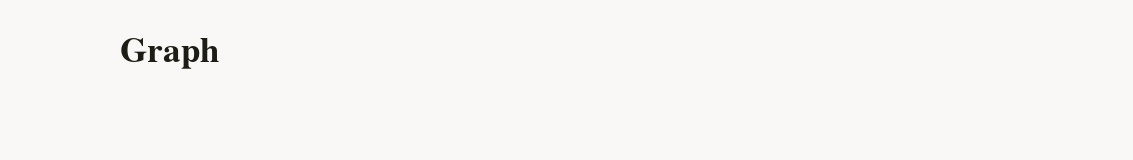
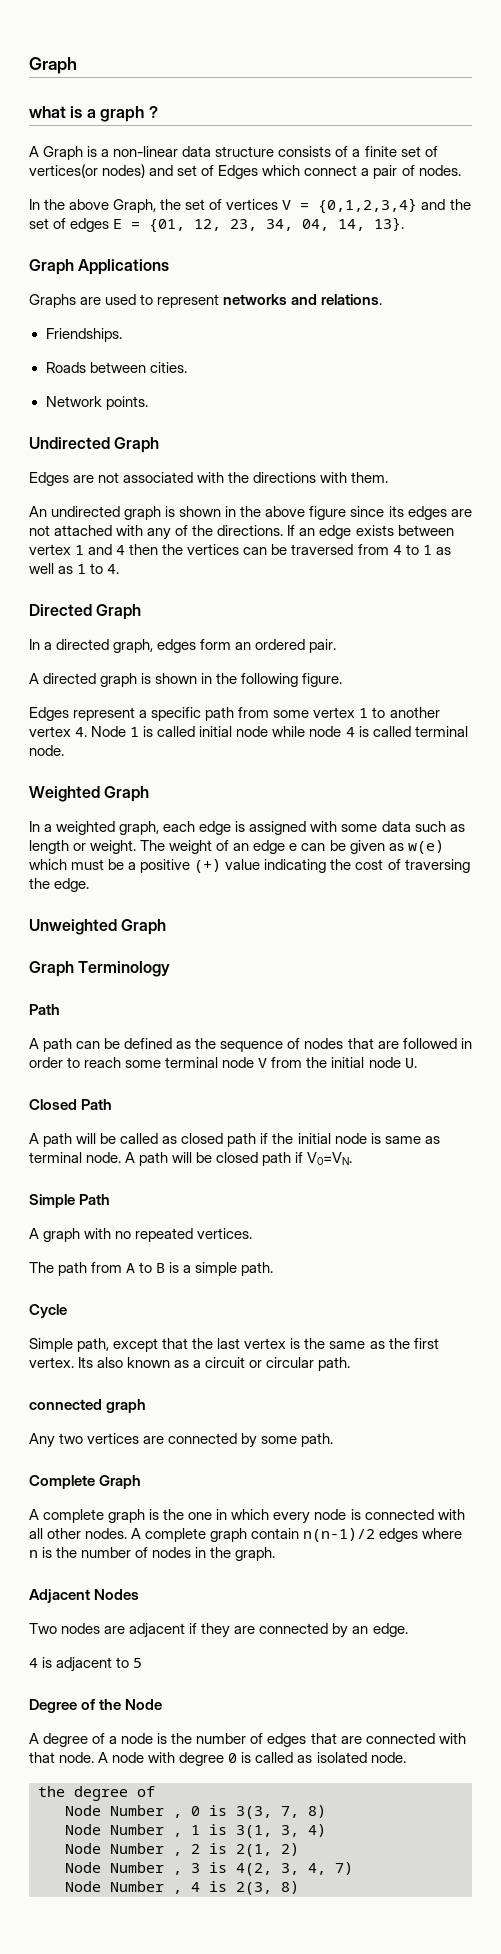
[120,38,219,69] Graph -> [29,57,77,74] [29,106,158,122] [29,146,438,160] [29,164,461,179] [29,198,471,214] [29,217,405,233] [29,259,170,275] [29,294,383,308] [45,328,122,342] [45,362,187,373] [45,396,148,410] [29,437,160,453] [29,472,389,486] [29,506,472,520] [29,525,454,540] [29,544,451,555] [29,563,120,574] [29,604,142,620] [29,639,337,653] [29,673,343,687] [29,707,440,721] [29,726,468,737] [29,745,64,756] [29,786,150,802] [29,821,465,835] [29,840,444,854] [29,859,470,873] [29,878,90,892] [29,919,167,935] [29,961,171,977] [29,1004,60,1015] [29,1038,472,1052] [29,1057,417,1068] [29,1099,113,1110] [29,1133,440,1147] [29,1152,353,1166] [29,1194,111,1208] [29,1228,253,1242] [29,1262,274,1276] [29,1304,67,1318] [29,1338,439,1352] [29,1357,351,1371] [29,1399,147,1413] [29,1433,334,1448] [29,1475,142,1489] [29,1509,465,1524] [29,1528,463,1542] [29,1547,276,1561] [29,1589,140,1603] [29,1623,408,1638] [29,1657,143,1672] [29,1699,163,1713] [29,1733,466,1747] [29,1752,406,1766] [38,1786,155,1801] [65,1805,326,1819] [65,1824,326,1838] [65,1843,299,1857] [65,1862,353,1876] [65,1881,299,1895] Graph // what is a graph ? // A Graph is a non-linear data structure consists of a finite set of vertices(or nodes) and set of Edges which connect a pair of nodes. // In the above Graph, the set of vertices V = {0,1,2,3,4} and the set of edges E = {01, 12, 23, 34, 04, 14, 13}. // Graph Applications // Graphs are used to represent networks and relations. // Friendships. // Roads between cities. // Network points. // Undirected Graph // Edges are not associated with the directions with them. // An undirected graph is shown in the above figure since its edges are not attached with any of the directions. If an edge exists between vertex 1 and 4 then the vertices can be traversed from 4 to 1 as well as 1 to 4. // Directed Graph // In a directed graph, edges form an ordered pair. // A directed graph is shown in the following figure. // Edges represent a specific path from some vertex 1 to another vertex 4. Node 1 is called initial node while node 4 is called terminal node. // Weighted Graph // In a weighted graph, each edge is assigned with some data such as length or weight. The weight of an edge e can be given as w(e) which must be a positive (+) value indicating the cost of traversing the edge. // Unweighted Graph // Graph Terminology // Path // A path can be defined as the sequence of nodes that are followed in order to reach some terminal node V from the initial node U. // Closed Path // A path will be called as closed path if the initial node is same as terminal node. A path will be closed path if V0=VN. // Simple Path // A graph with no repeated vertices. // The path from A to B is a simple path. // Cycle // Simple path, except that the last vertex is the same as the first vertex. Its also known as a circuit or circular path. // connected graph // Any two vertices are connected by some path. // Complete Graph // A complete graph is the one in which every node is connected with all other nodes. A complete graph contain n(n-1)/2 edges where n is the number of nodes in the graph. // Adjacent Nodes // Two nodes are adjacent if they are connected by an edge. // 4 is adjacent to 5 // Degree of the Node // A degree of a node is the number of edges that are connected with that node. A node with degree 0 is called as isolated node. // the degree of // Node Number , 0 is 3(3, 7, 8) // Node Number , 1 is 3(1, 3, 4) // Node Number , 2 is 2(1, 2) // Node Number , 3 is 4(2, 3, 4, 7) // Node Number , 4 is 2(3, 8)

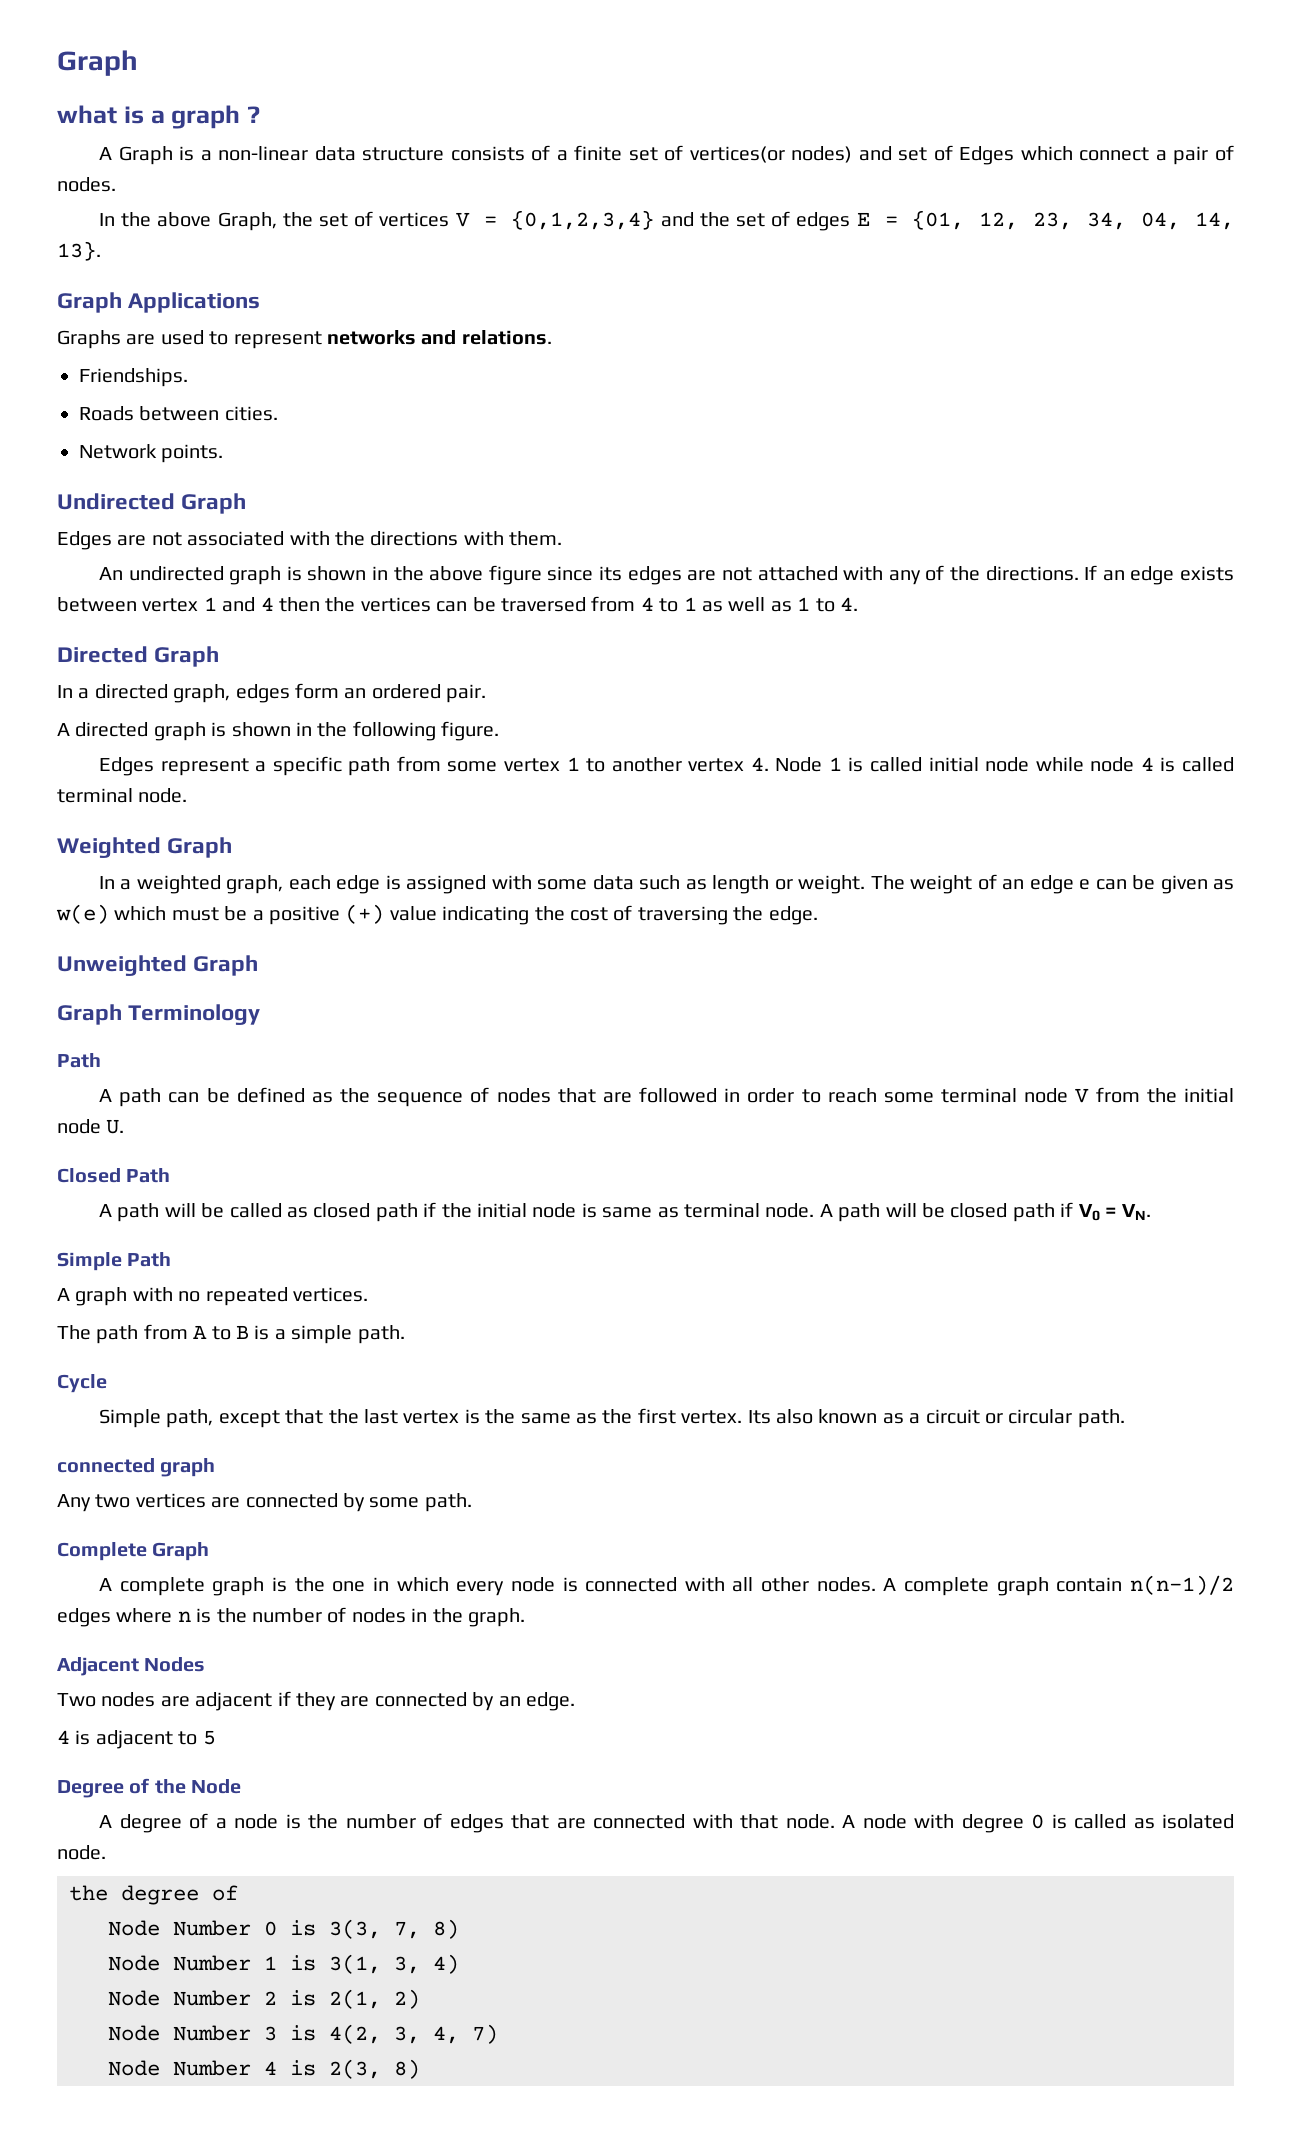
[307,1152,353,1165] V0=VN. -> [1078,1204,1152,1221] V0 = VN.
[173,1814,182,1818] , -> (251, 1928) none
[173,1833,182,1837] , -> (251, 1963) none
[173,1852,182,1856] , -> (251, 1998) none
[173,1871,182,1875] , -> (251, 2033) none
[173,1890,182,1894] , -> (251, 2068) none

